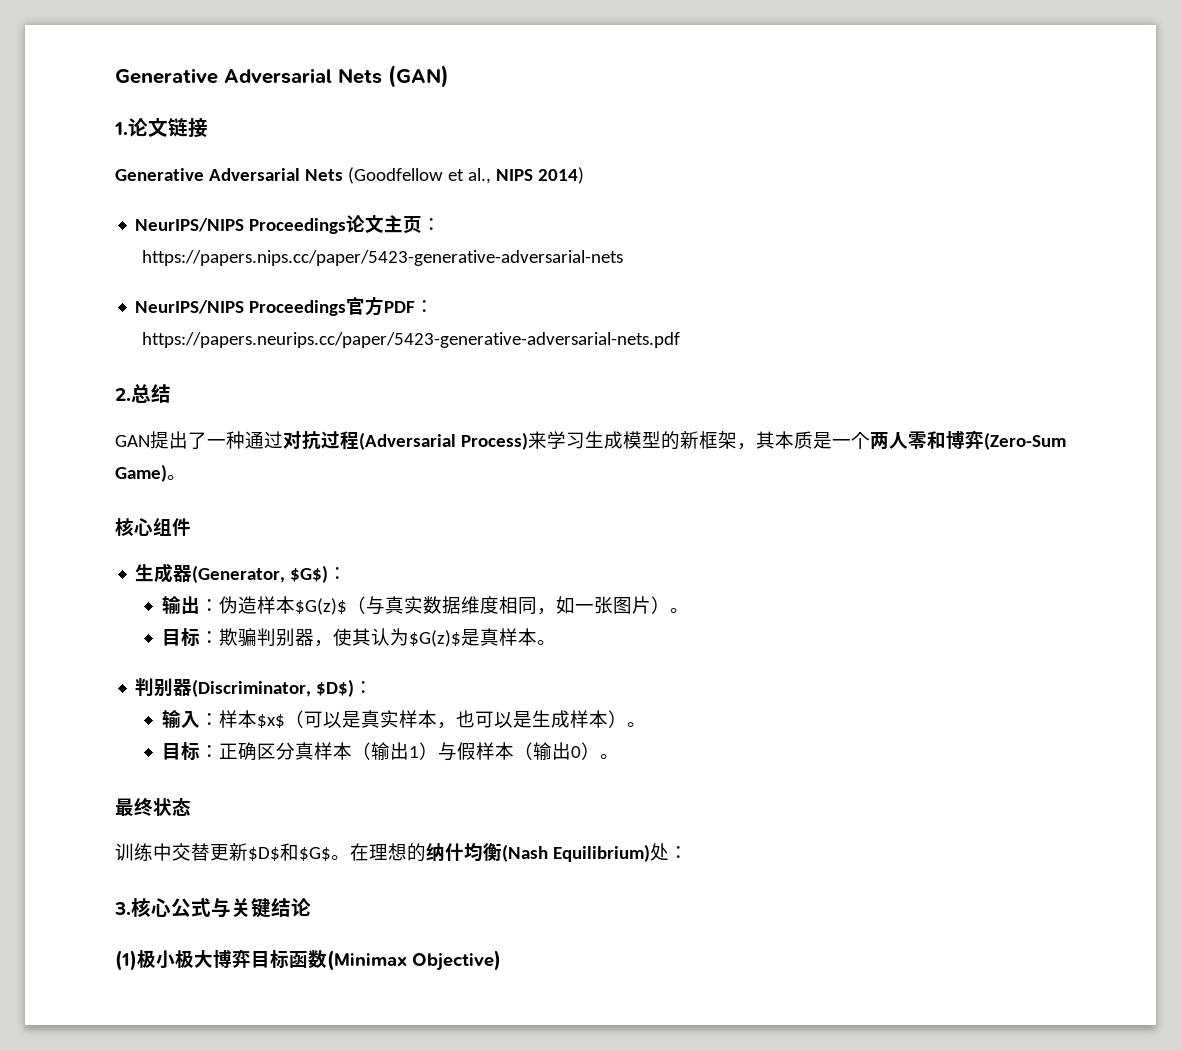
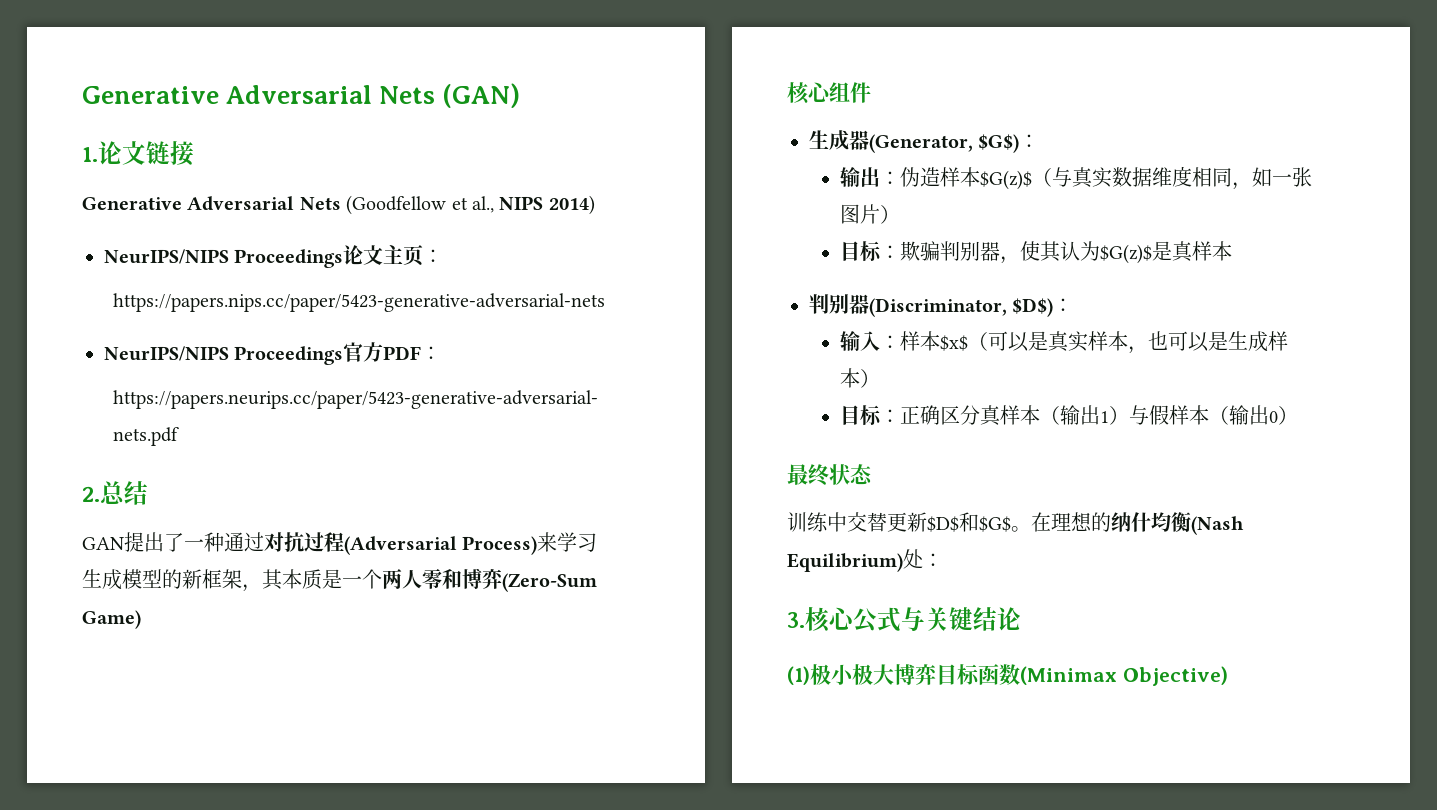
[167,475,186,480] 。 -> (141, 619) none
[669,608,689,613] 。 -> (900, 214) none
[536,640,556,645] 。 -> (1232, 251) none
[626,722,646,727] 。 -> (880, 378) none
[599,754,619,759] 。 -> (1298, 415) none

